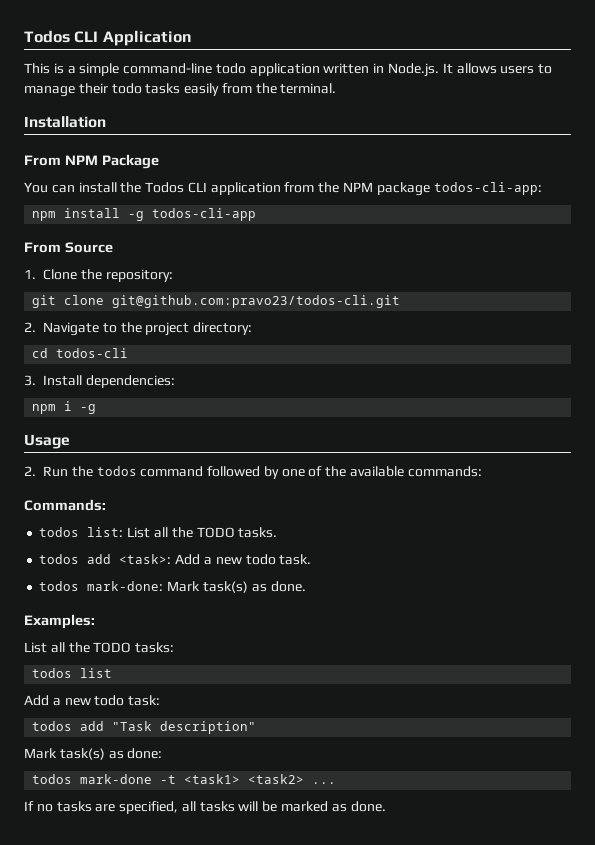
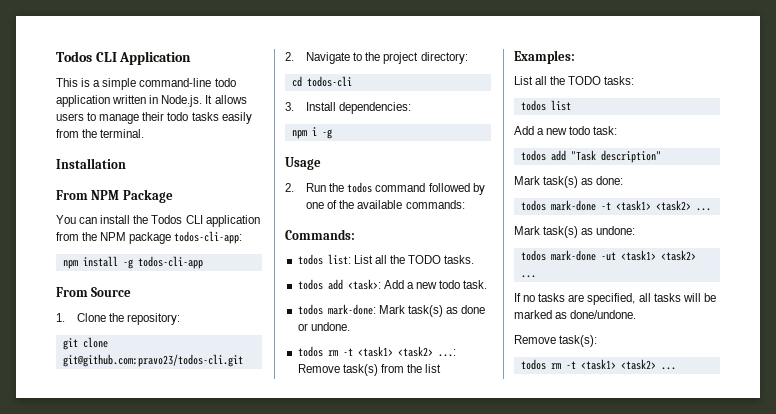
[270,581,306,592] done. -> [461,305,486,314] [297,322,350,331] [297,346,456,357] [297,364,442,376] done or undone. // todos rm -t <task1> <task2> ...: Remove task(s) from the list
(337, 783) none -> [514,226,636,238] [520,250,696,261] [520,275,536,278] // Mark task(s) as undone: // todos mark-done -ut <task1> <task2> ...
[350,801,386,812] done. -> [570,310,637,319] [514,335,598,347] [520,359,676,370] done/undone. // Remove task(s): // todos rm -t <task1> <task2> ...

